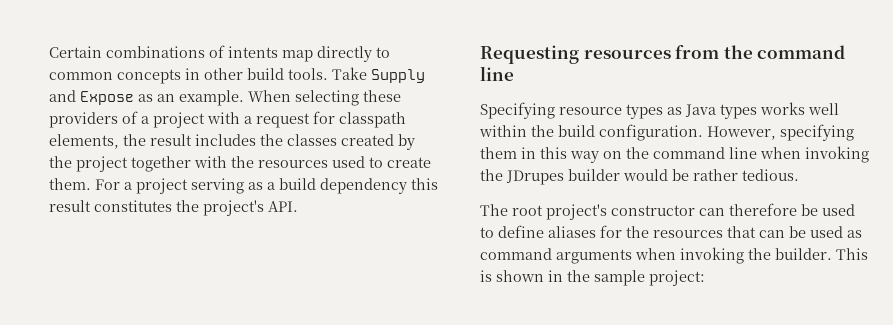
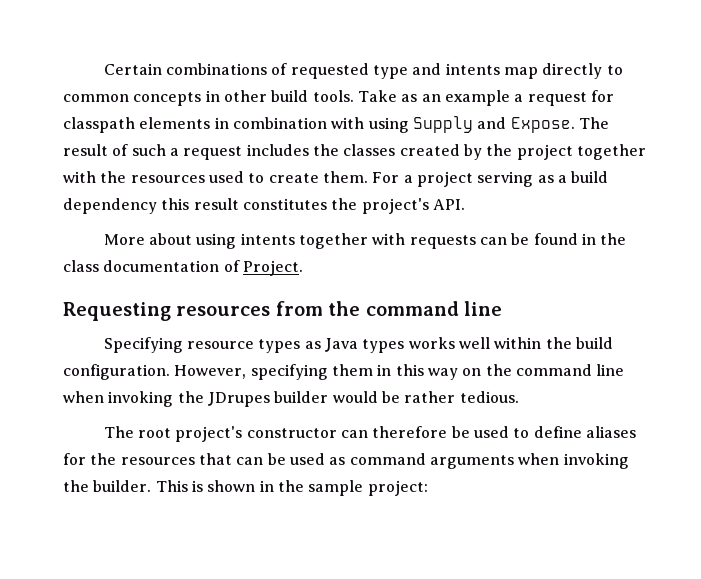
(225, 51) none -> [290,63,442,79] requested type and
[371,69,425,83] [49,90,401,106] [49,111,406,128] [49,134,192,149] Supply and Expose as an example. When selecting these providers of a project with a request for classpath elements, the result -> [401,90,614,106] [63,116,609,133] [63,144,243,160] as an example a request for classpath elements in combination with using Supply and Expose. The result of such a request
(298, 206) none -> [103,233,627,249] [63,260,303,276] // More about using intents together with requests can be found in the class documentation of Project.

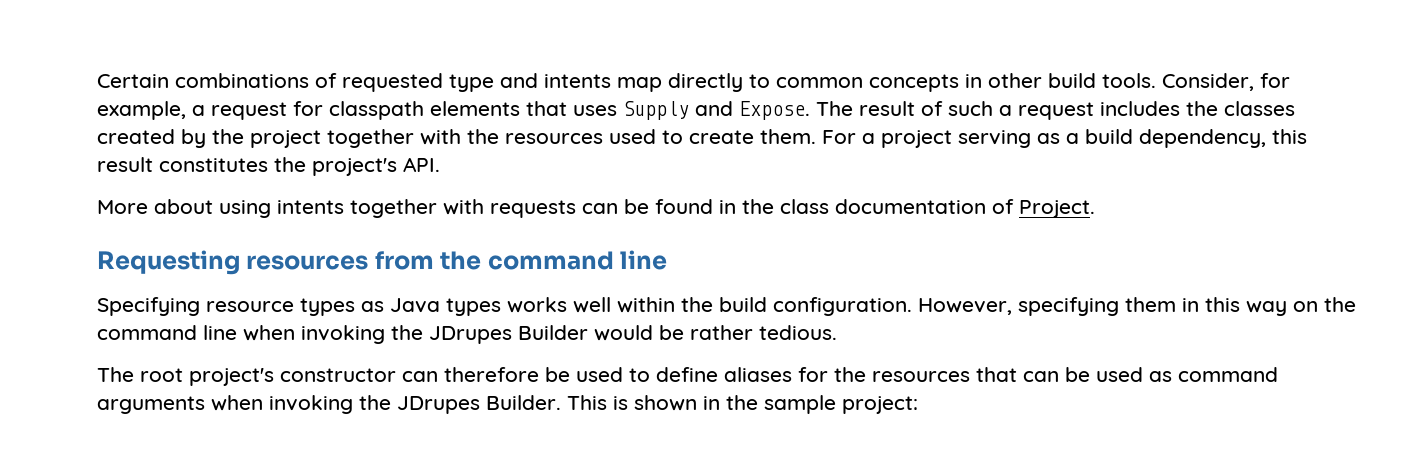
[357,90,510,106] Take as an example -> [1162,73,1290,91] [97,101,186,120] Consider, for example,
[214,117,409,133] in combination with using -> [526,101,617,116] that uses
[63,198,157,214] dependency -> [1139,129,1266,148] dependency,
[274,391,329,403] builder -> [518,325,588,340] Builder
[93,480,152,492] builder. -> [397,395,561,414] JDrupes Builder.

